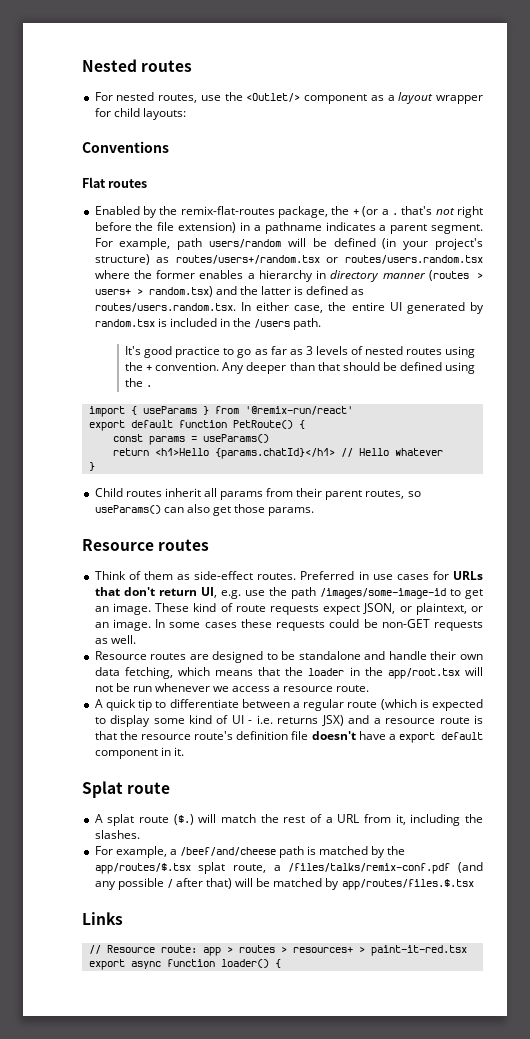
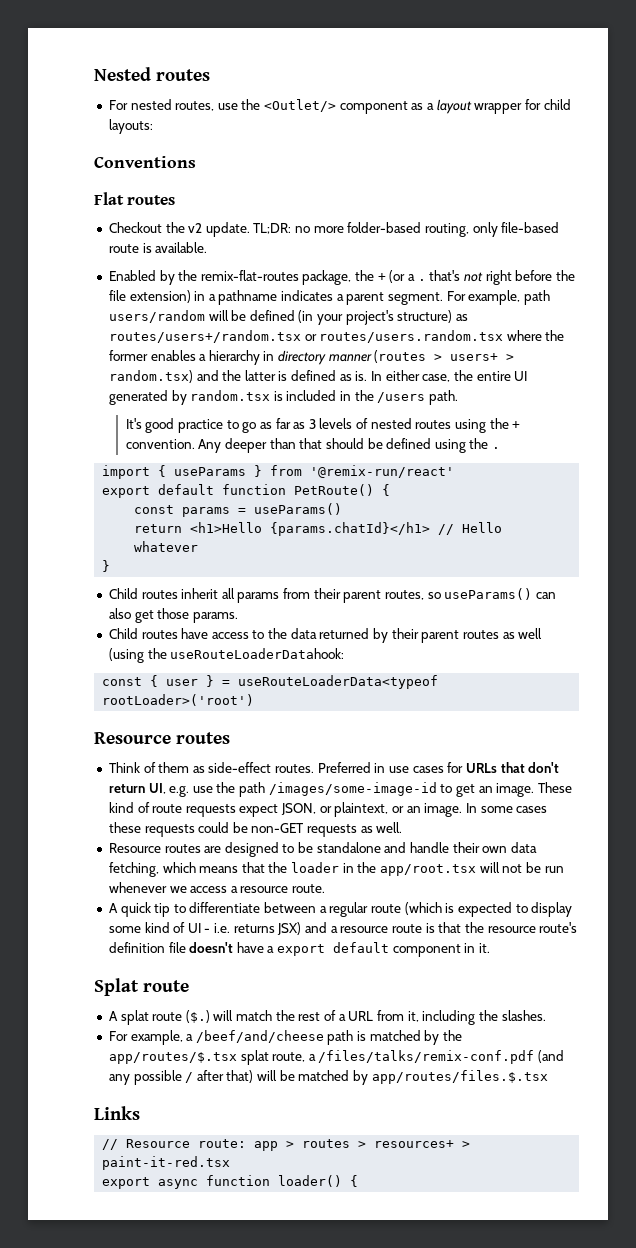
(148, 183) none -> [108,222,560,237] [108,242,208,253] // Checkout the v2 update. TL;DR: no more folder-based routing, only file-based route is available.
[94,303,236,312] routes/users.random.tsx. -> [355,371,368,381] is.
(315, 511) none -> [108,628,543,643] [108,648,345,663] [102,675,439,689] [102,694,255,706] // Child routes have access to the data returned by their parent routes as well (using the useRouteLoaderDatahook: // const { user } = useRouteLoaderData<typeof rootLoader>('root')

